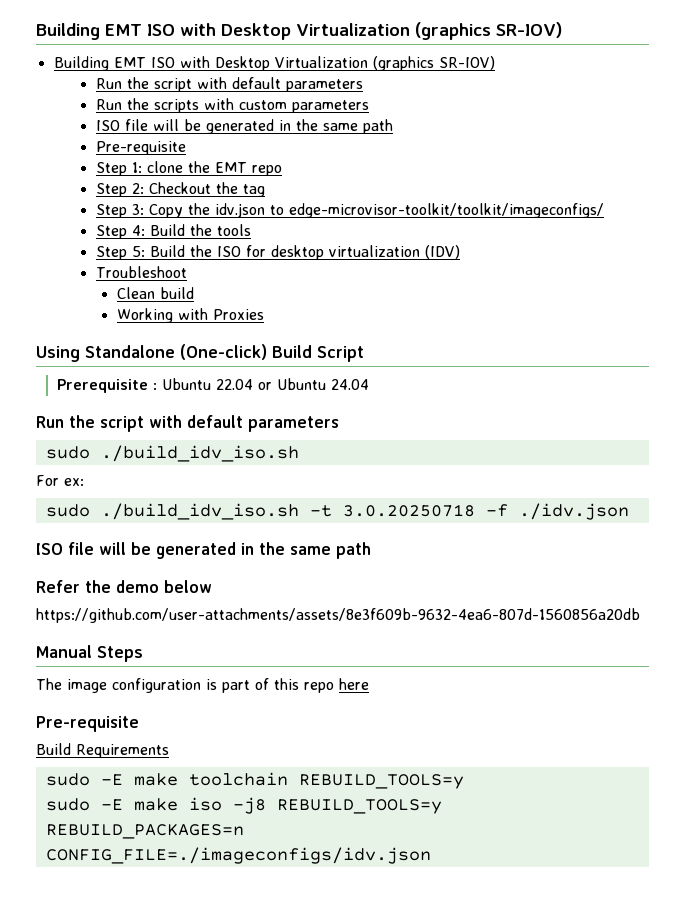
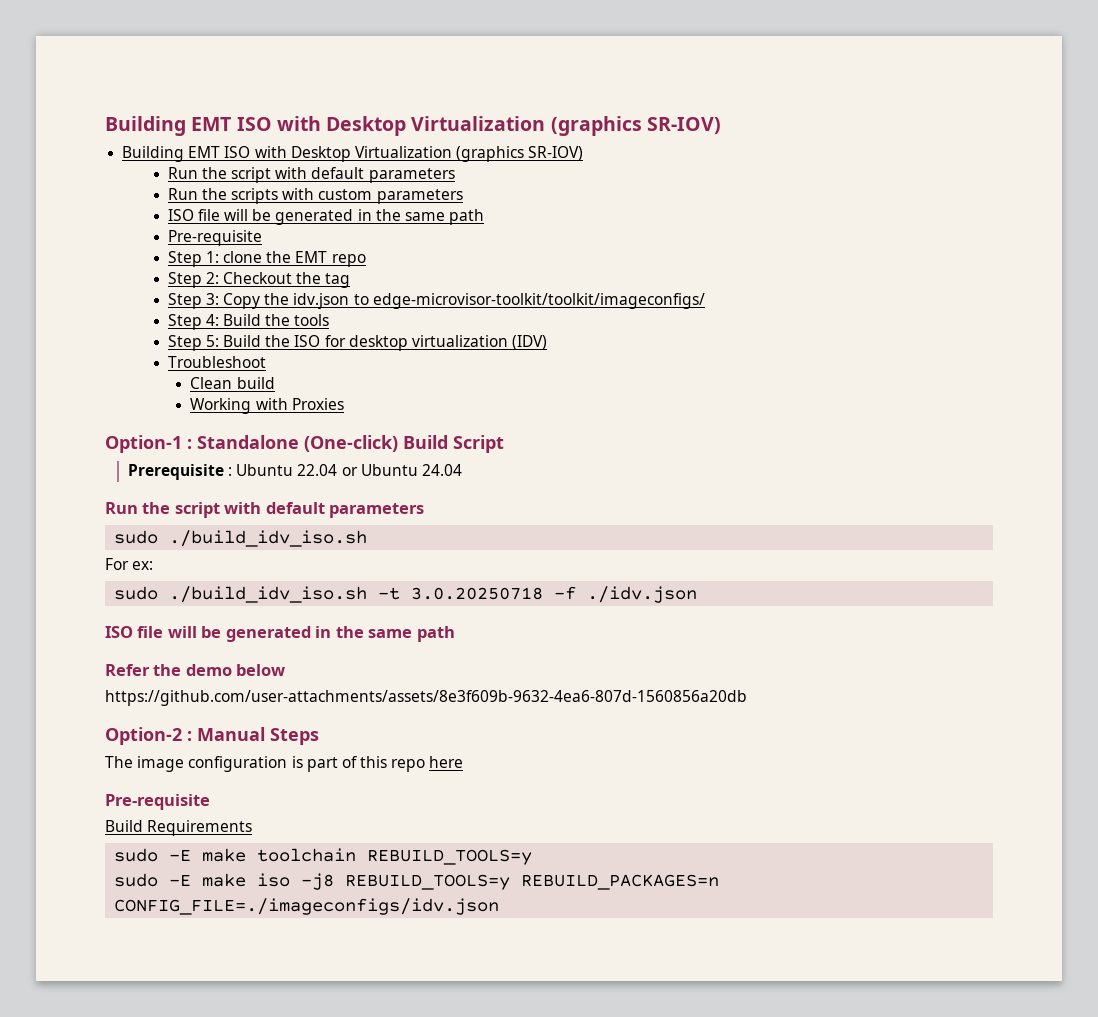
[36,346,80,362] Using -> [105,435,192,453] Option-1 :
(640, 615) none -> [105,727,192,745] Option-2 :

